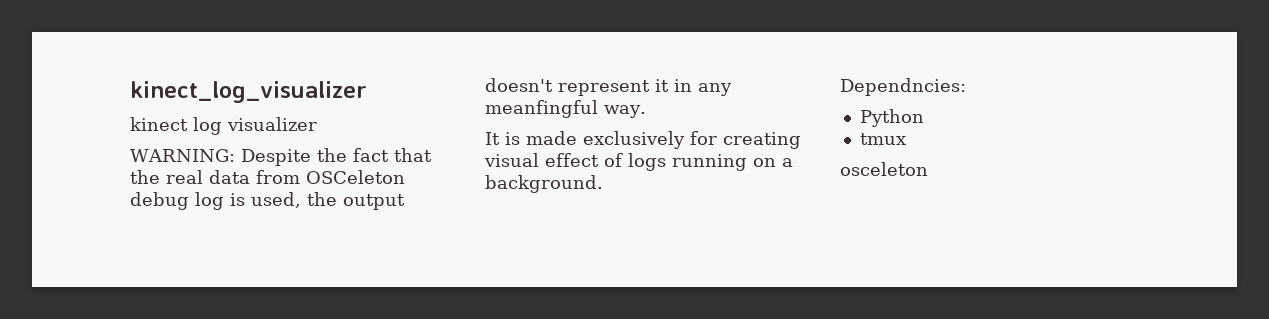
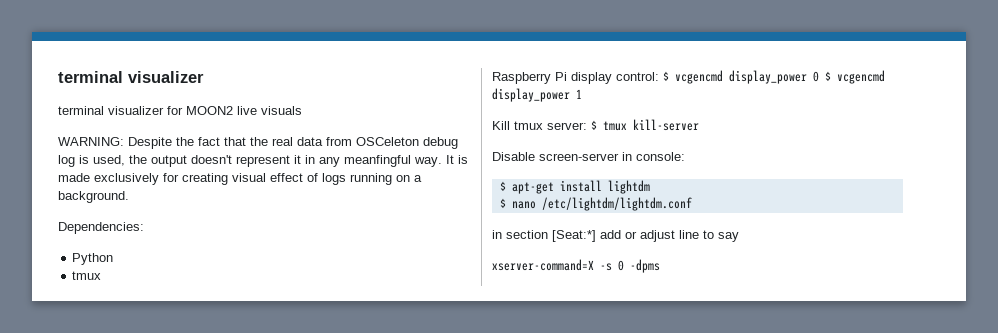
[130,81,367,103] [130,117,317,135] kinect_log_visualizer // kinect log visualizer -> [58,71,204,83] [58,106,302,115] terminal visualizer // terminal visualizer for MOON2 live visuals
(646, 111) // -> (442, 162) none
[840,78,966,96] Dependncies: -> [58,222,144,234] Dependencies:
[840,162,928,176] osceleton -> [492,70,885,84] [492,88,582,102] [492,119,699,131] [492,152,685,161] [499,180,650,194] [499,197,692,211] [492,230,739,242] [492,259,660,273] Raspberry Pi display control: $ vcgencmd display_power 0 $ vcgencmd display_power 1 // Kill tmux server: $ tmux kill-server // Disable screen-server in console: // $ apt-get install lightdm // $ nano /etc/lightdm/lightdm.conf // in section [Seat:*] add or adjust line to say // xserver-command=X -s 0 -dpms

